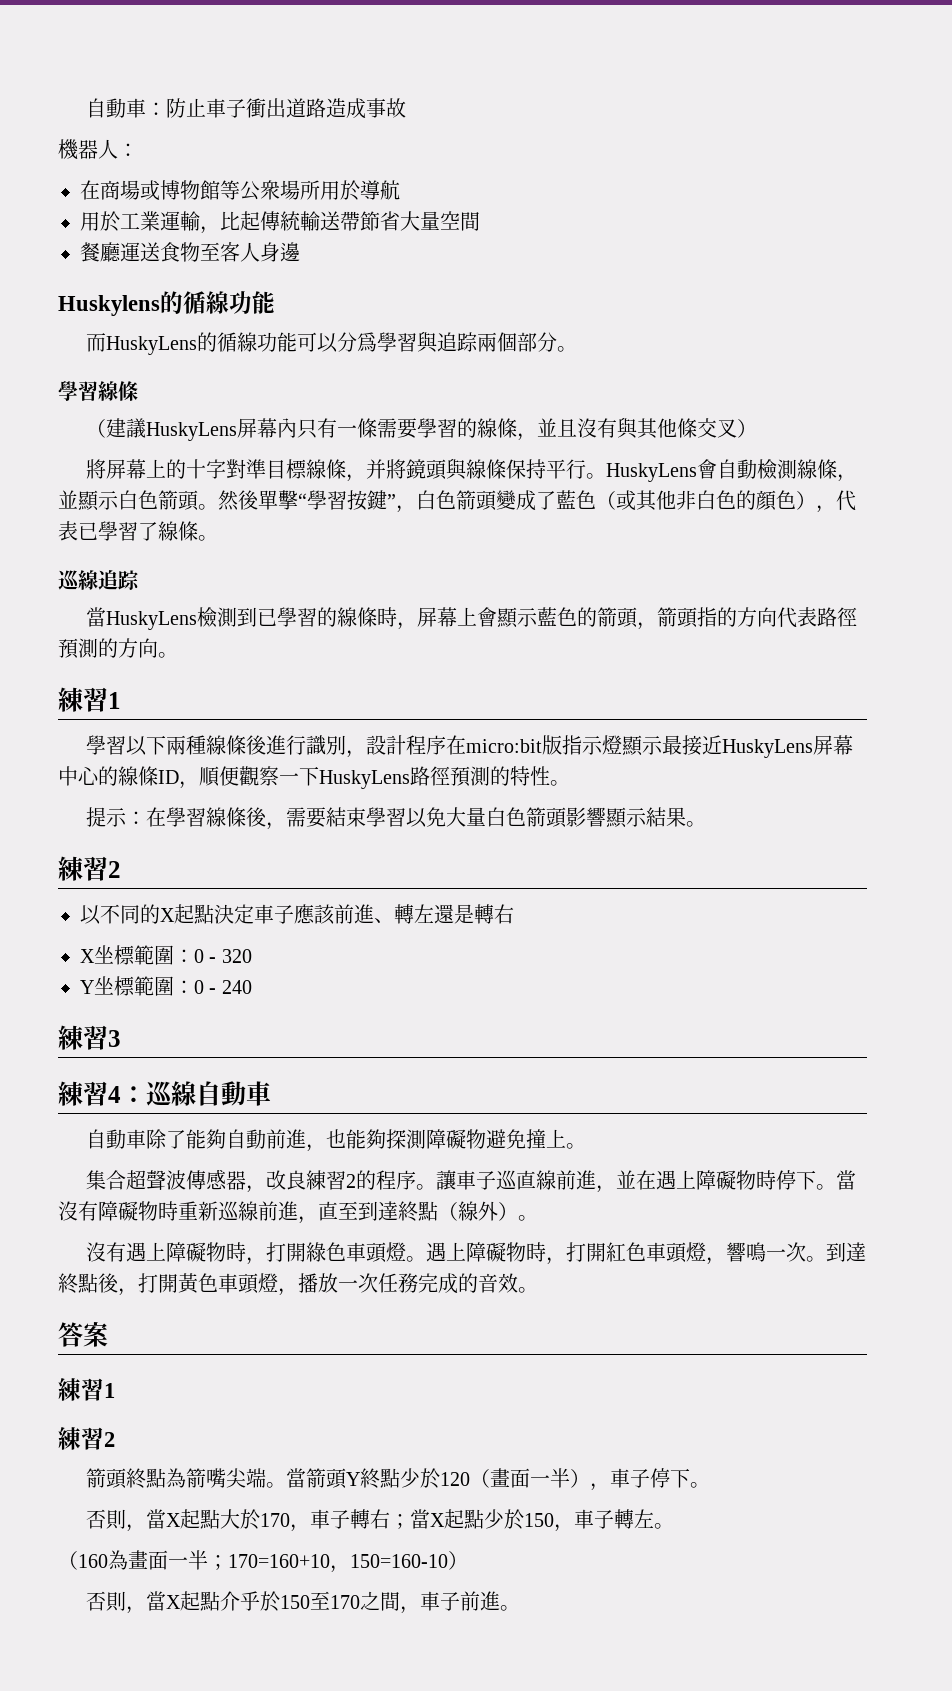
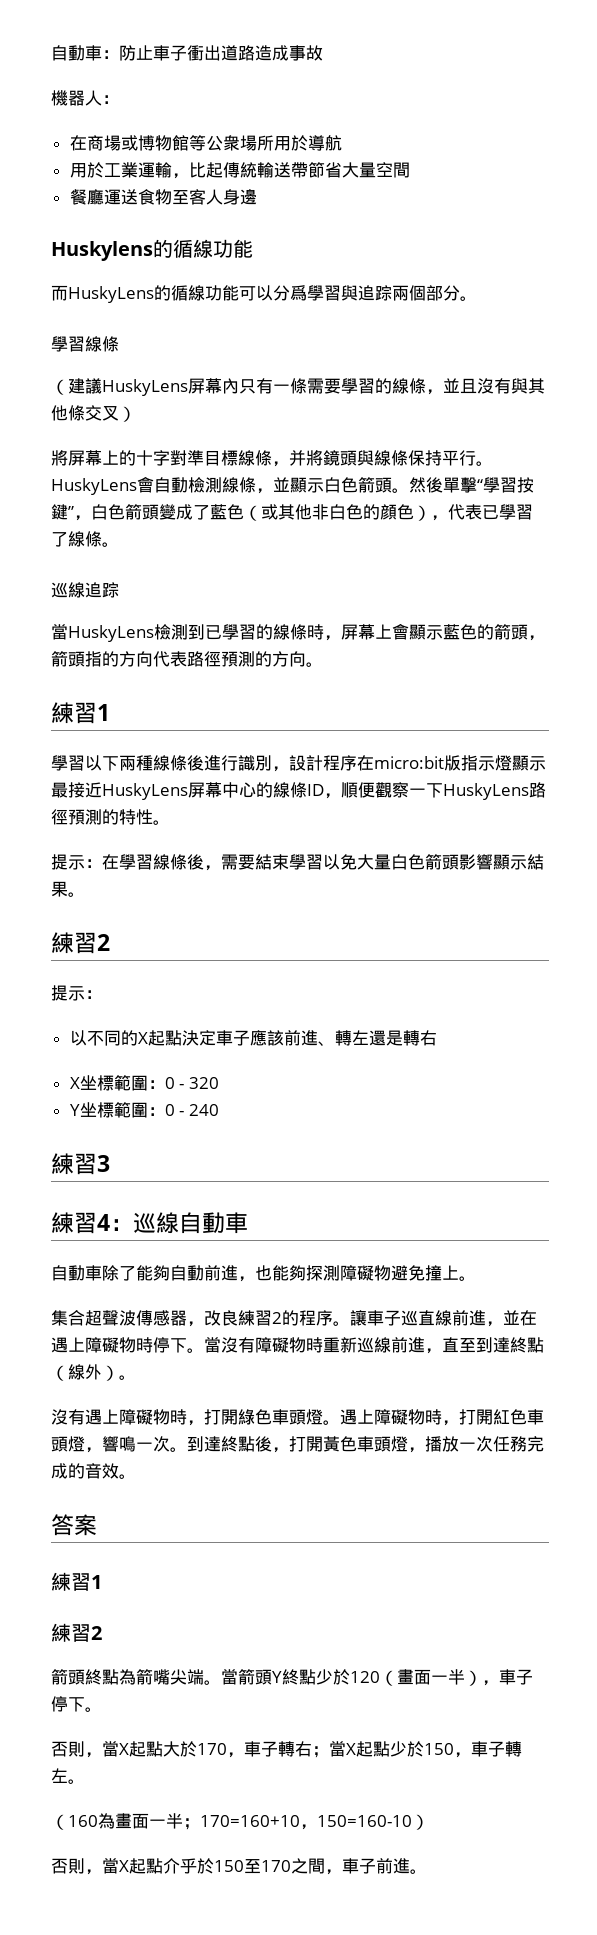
(121, 869) none -> [51,985,102,1001] // 提示：

